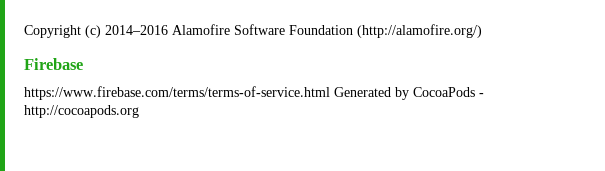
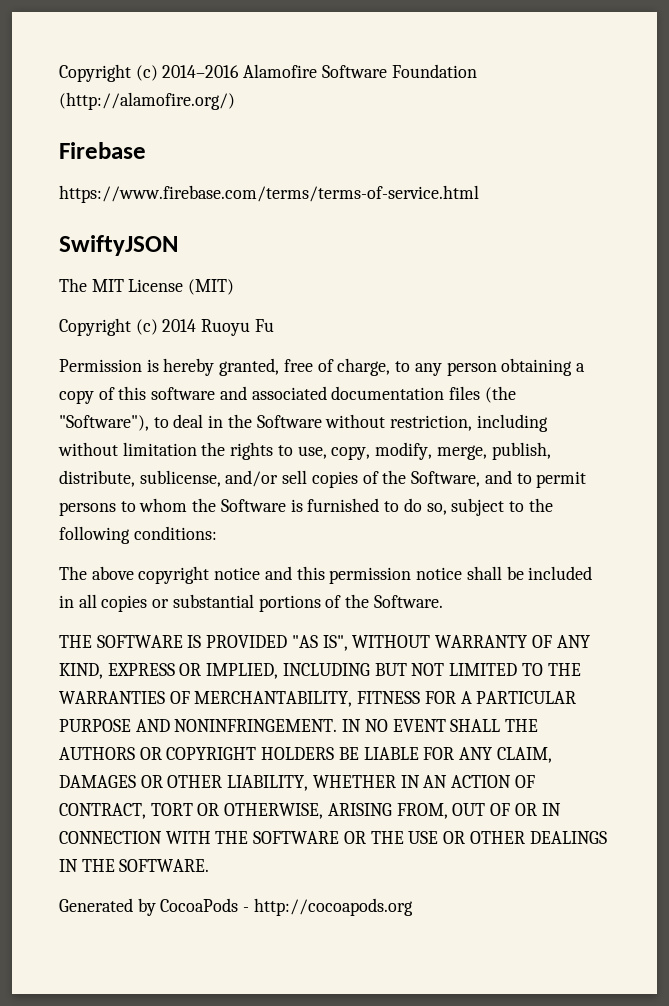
(330, 93) none -> [59,235,178,256] [59,278,235,295] [59,318,274,336] [59,358,585,376] [59,386,516,404] [59,414,548,432] [58,442,551,460] [59,470,587,488] [59,498,553,516] [59,526,217,544] [59,566,593,584] [59,594,443,612] [59,635,590,651] [59,663,581,679] [59,691,577,707] [59,719,539,732] [59,747,552,763] [59,775,535,791] [59,803,561,819] [59,831,607,844] [59,859,210,872] // SwiftyJSON // The MIT License (MIT) // Copyright (c) 2014 Ruoyu Fu // Permission is hereby granted, free of charge, to any person obtaining a copy of this software and associated documentation files (the "Software"), to deal in the Software without restriction, including without limitation the rights to use, copy, modify, merge, publish, distribute, sublicense, and/or sell copies of the Software, and to permit persons to whom the Software is furnished to do so, subject to the following conditions: // The above copyright notice and this permission notice shall be included in all copies or substantial portions of the Software. // THE SOFTWARE IS PROVIDED "AS IS", WITHOUT WARRANTY OF ANY KIND, EXPRESS OR IMPLIED, INCLUDING BUT NOT LIMITED TO THE WARRANTIES OF MERCHANTABILITY, FITNESS FOR A PARTICULAR PURPOSE AND NONINFRINGEMENT. IN NO EVENT SHALL THE AUTHORS OR COPYRIGHT HOLDERS BE LIABLE FOR ANY CLAIM, DAMAGES OR OTHER LIABILITY, WHETHER IN AN ACTION OF CONTRACT, TORT OR OTHERWISE, ARISING FROM, OUT OF OR IN CONNECTION WITH THE SOFTWARE OR THE USE OR OTHER DEALINGS IN THE SOFTWARE. //

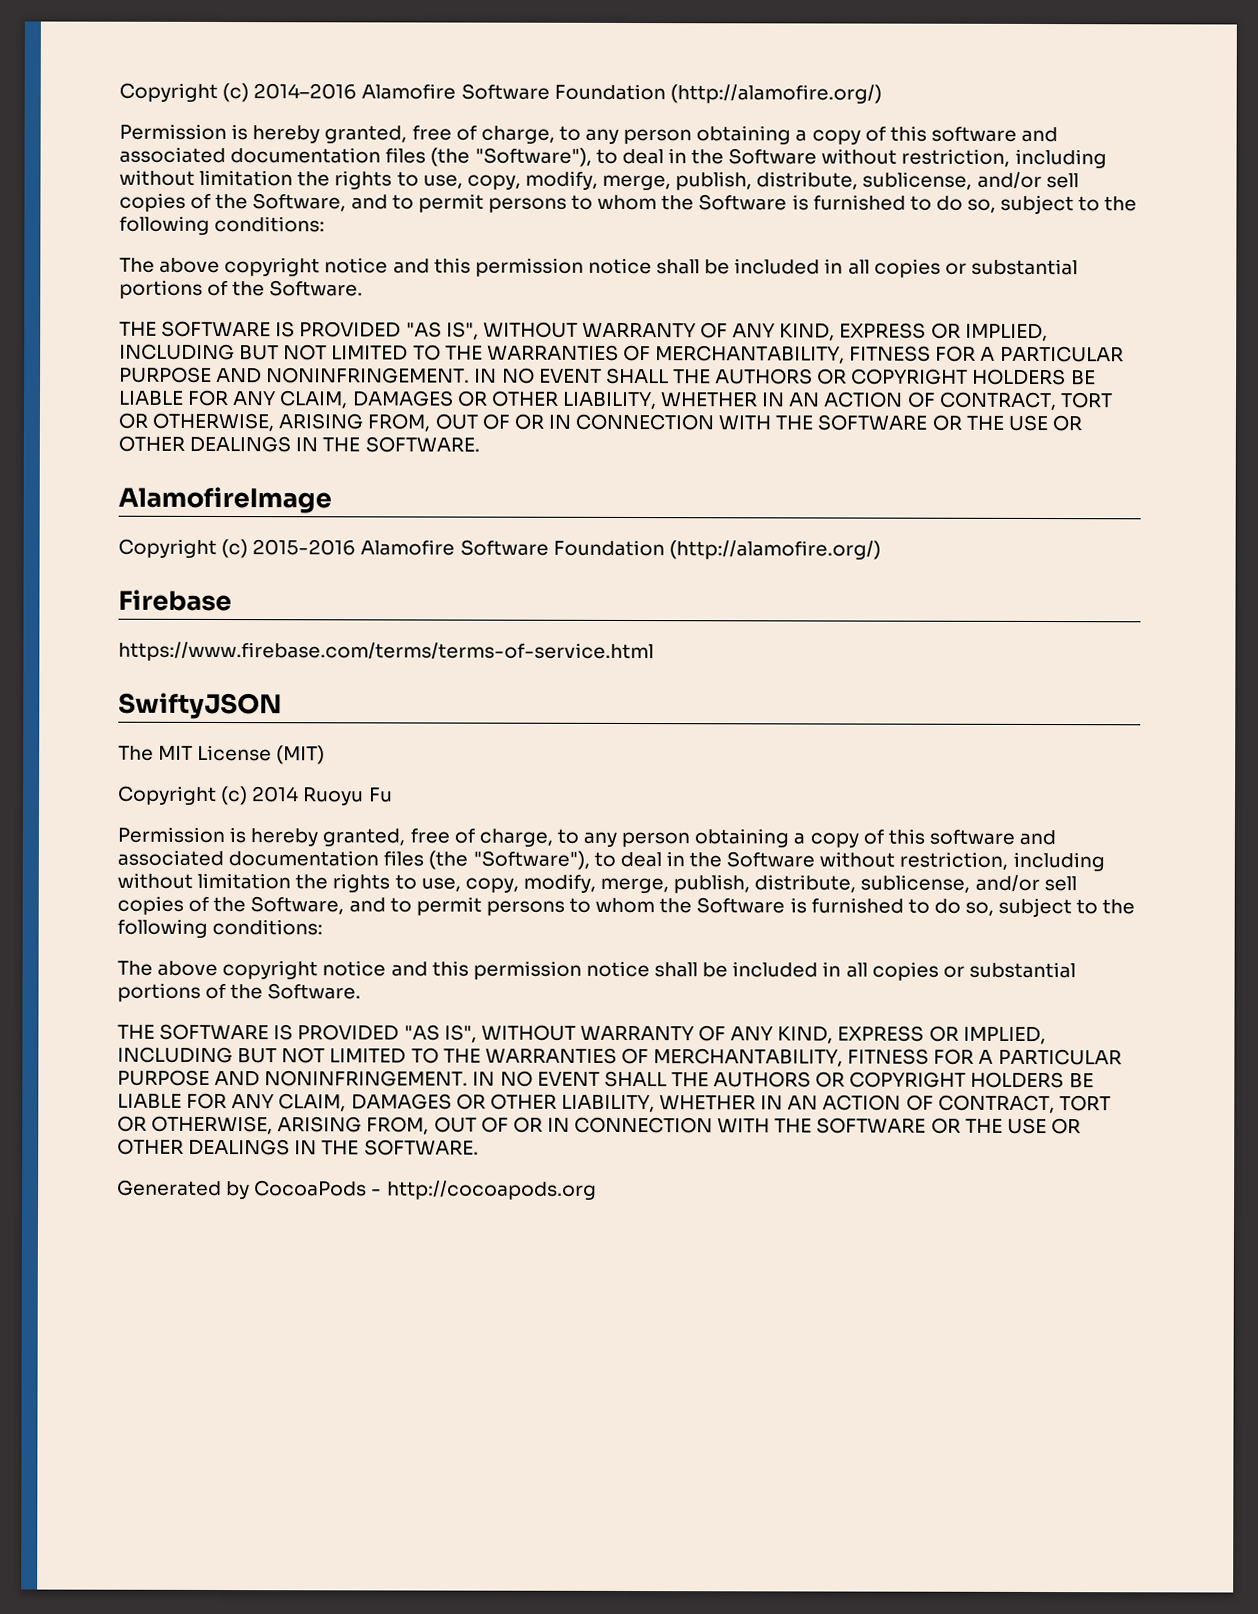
(235, 101) none -> [119,123,1059,145] [119,146,1107,169] [119,169,1079,191] [119,192,1138,215] [119,215,326,235] [119,257,1078,278] [119,279,364,299] [119,320,1048,342] [119,343,1124,364] [119,366,1096,386] [118,389,1113,411] [118,412,1082,432] [118,435,480,453] [118,486,332,514] [118,538,881,560] // Permission is hereby granted, free of charge, to any person obtaining a copy of this software and associated documentation files (the "Software"), to deal in the Software without restriction, including without limitation the rights to use, copy, modify, merge, publish, distribute, sublicense, and/or sell copies of the Software, and to permit persons to whom the Software is furnished to do so, subject to the following conditions: // The above copyright notice and this permission notice shall be included in all copies or substantial portions of the Software. // THE SOFTWARE IS PROVIDED "AS IS", WITHOUT WARRANTY OF ANY KIND, EXPRESS OR IMPLIED, INCLUDING BUT NOT LIMITED TO THE WARRANTIES OF MERCHANTABILITY, FITNESS FOR A PARTICULAR PURPOSE AND NONINFRINGEMENT. IN NO EVENT SHALL THE AUTHORS OR COPYRIGHT HOLDERS BE LIABLE FOR ANY CLAIM, DAMAGES OR OTHER LIABILITY, WHETHER IN AN ACTION OF CONTRACT, TORT OR OTHERWISE, ARISING FROM, OUT OF OR IN CONNECTION WITH THE SOFTWARE OR THE USE OR OTHER DEALINGS IN THE SOFTWARE. // AlamofireImage // Copyright (c) 2015-2016 Alamofire Software Foundation (http://alamofire.org/)

